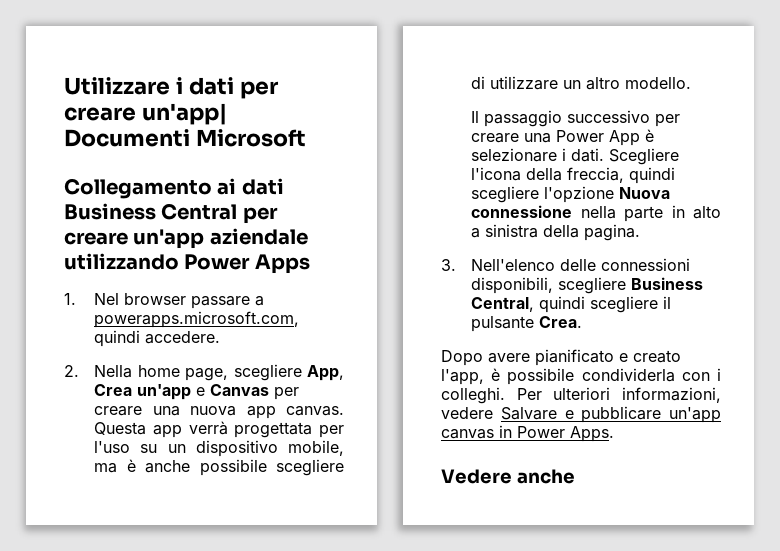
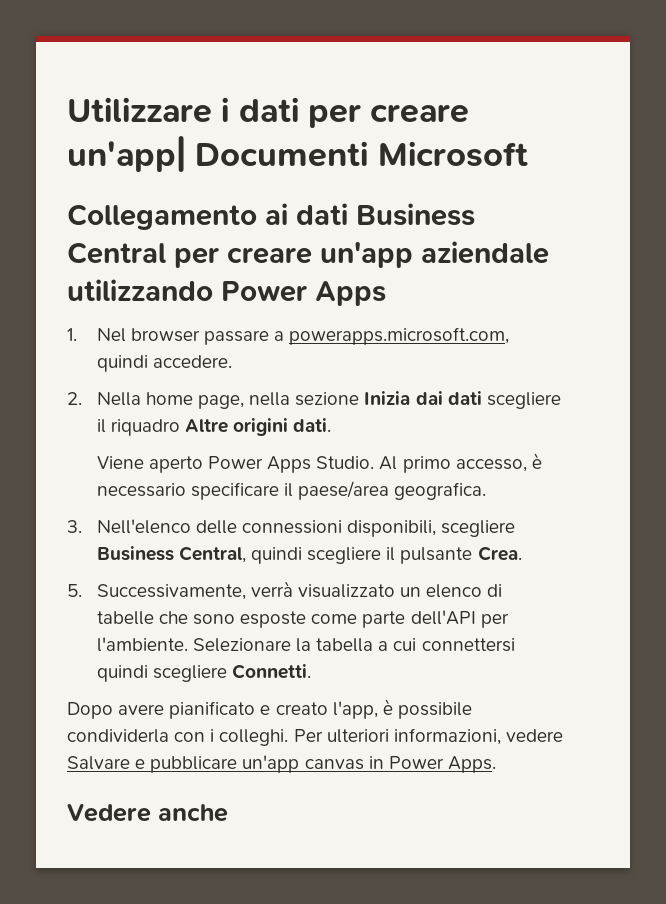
[233,364,344,381] [94,384,300,400] [94,406,344,419] [94,421,344,438] [94,440,344,457] [94,459,344,476] [471,76,692,90] [471,110,681,127] [471,129,655,146] [471,148,680,165] [471,167,676,184] [471,186,671,203] [471,205,721,222] [471,224,641,241] scegliere App, Crea un'app e Canvas per creare una nuova app canvas. Questa app verrà progettata per l'uso su un dispositivo mobile, ma è anche possibile scegliere di utilizzare un altro modello. // Il passaggio successivo per creare una Power App è selezionare i dati. Scegliere l'icona della freccia, quindi scegliere l'opzione Nuova connessione nella parte in alto a sinistra della pagina. -> [249,391,561,409] [96,418,332,436] [96,453,542,473] [96,481,487,500] nella sezione Inizia dai dati scegliere il riquadro Altre origini dati. // Viene aperto Power Apps Studio. Al primo accesso, è necessario specificare il paese/area geografica.
(583, 322) none -> [67,581,503,600] [96,610,509,628] [96,637,515,652] [96,664,312,682] // 5. Successivamente, verrà visualizzato un elenco di tabelle che sono esposte come parte dell'API per l'ambiente. Selezionare la tabella a cui connettersi quindi scegliere Connetti.

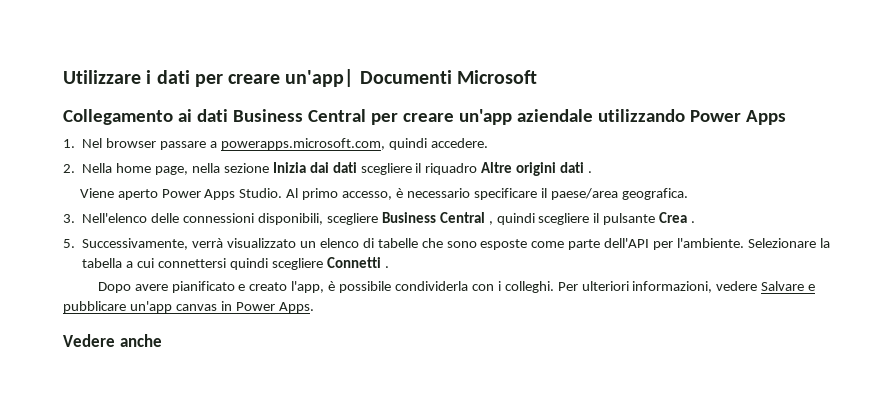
[293,418,332,432] dati. -> [560,162,593,173] dati .
[178,546,246,563] Central, -> [439,212,493,225] Central ,
[477,546,522,561] Crea. -> [659,212,696,223] Crea .
[232,664,312,679] Connetti. -> [326,257,389,268] Connetti .

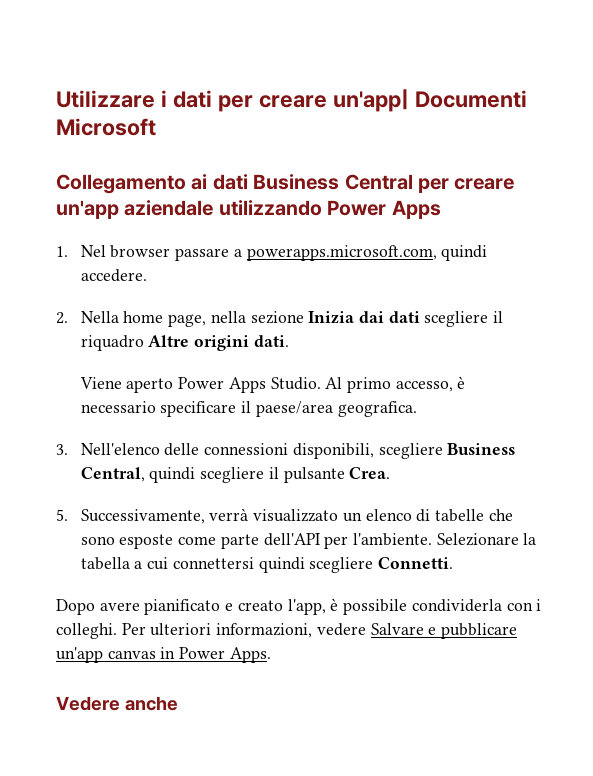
[560,162,593,173] dati . -> [253,335,289,347] dati.
[439,212,493,225] Central , -> [80,467,145,482] Central,
[659,212,696,223] Crea . -> [349,467,391,479] Crea.
[326,257,389,268] Connetti . -> [377,557,453,569] Connetti.

